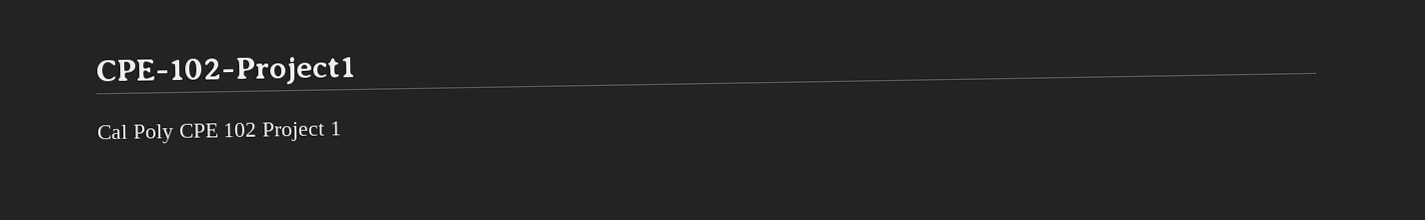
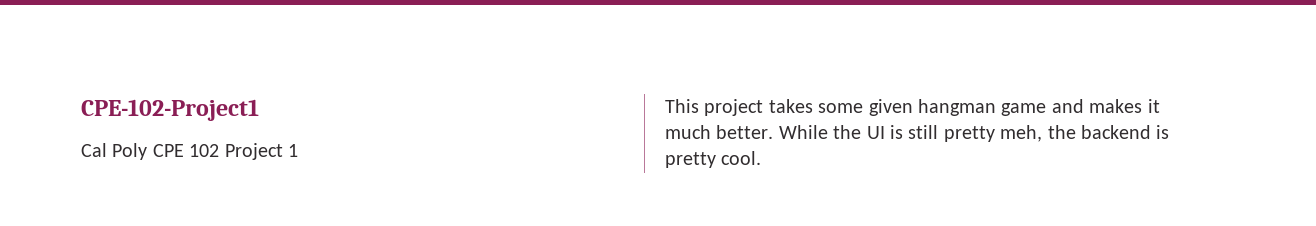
(343, 128) none -> [665,99,1160,116] [665,125,1170,142] [665,151,762,168] // This project takes some given hangman game and makes it much better. While the UI is still pretty meh, the backend is pretty cool.

